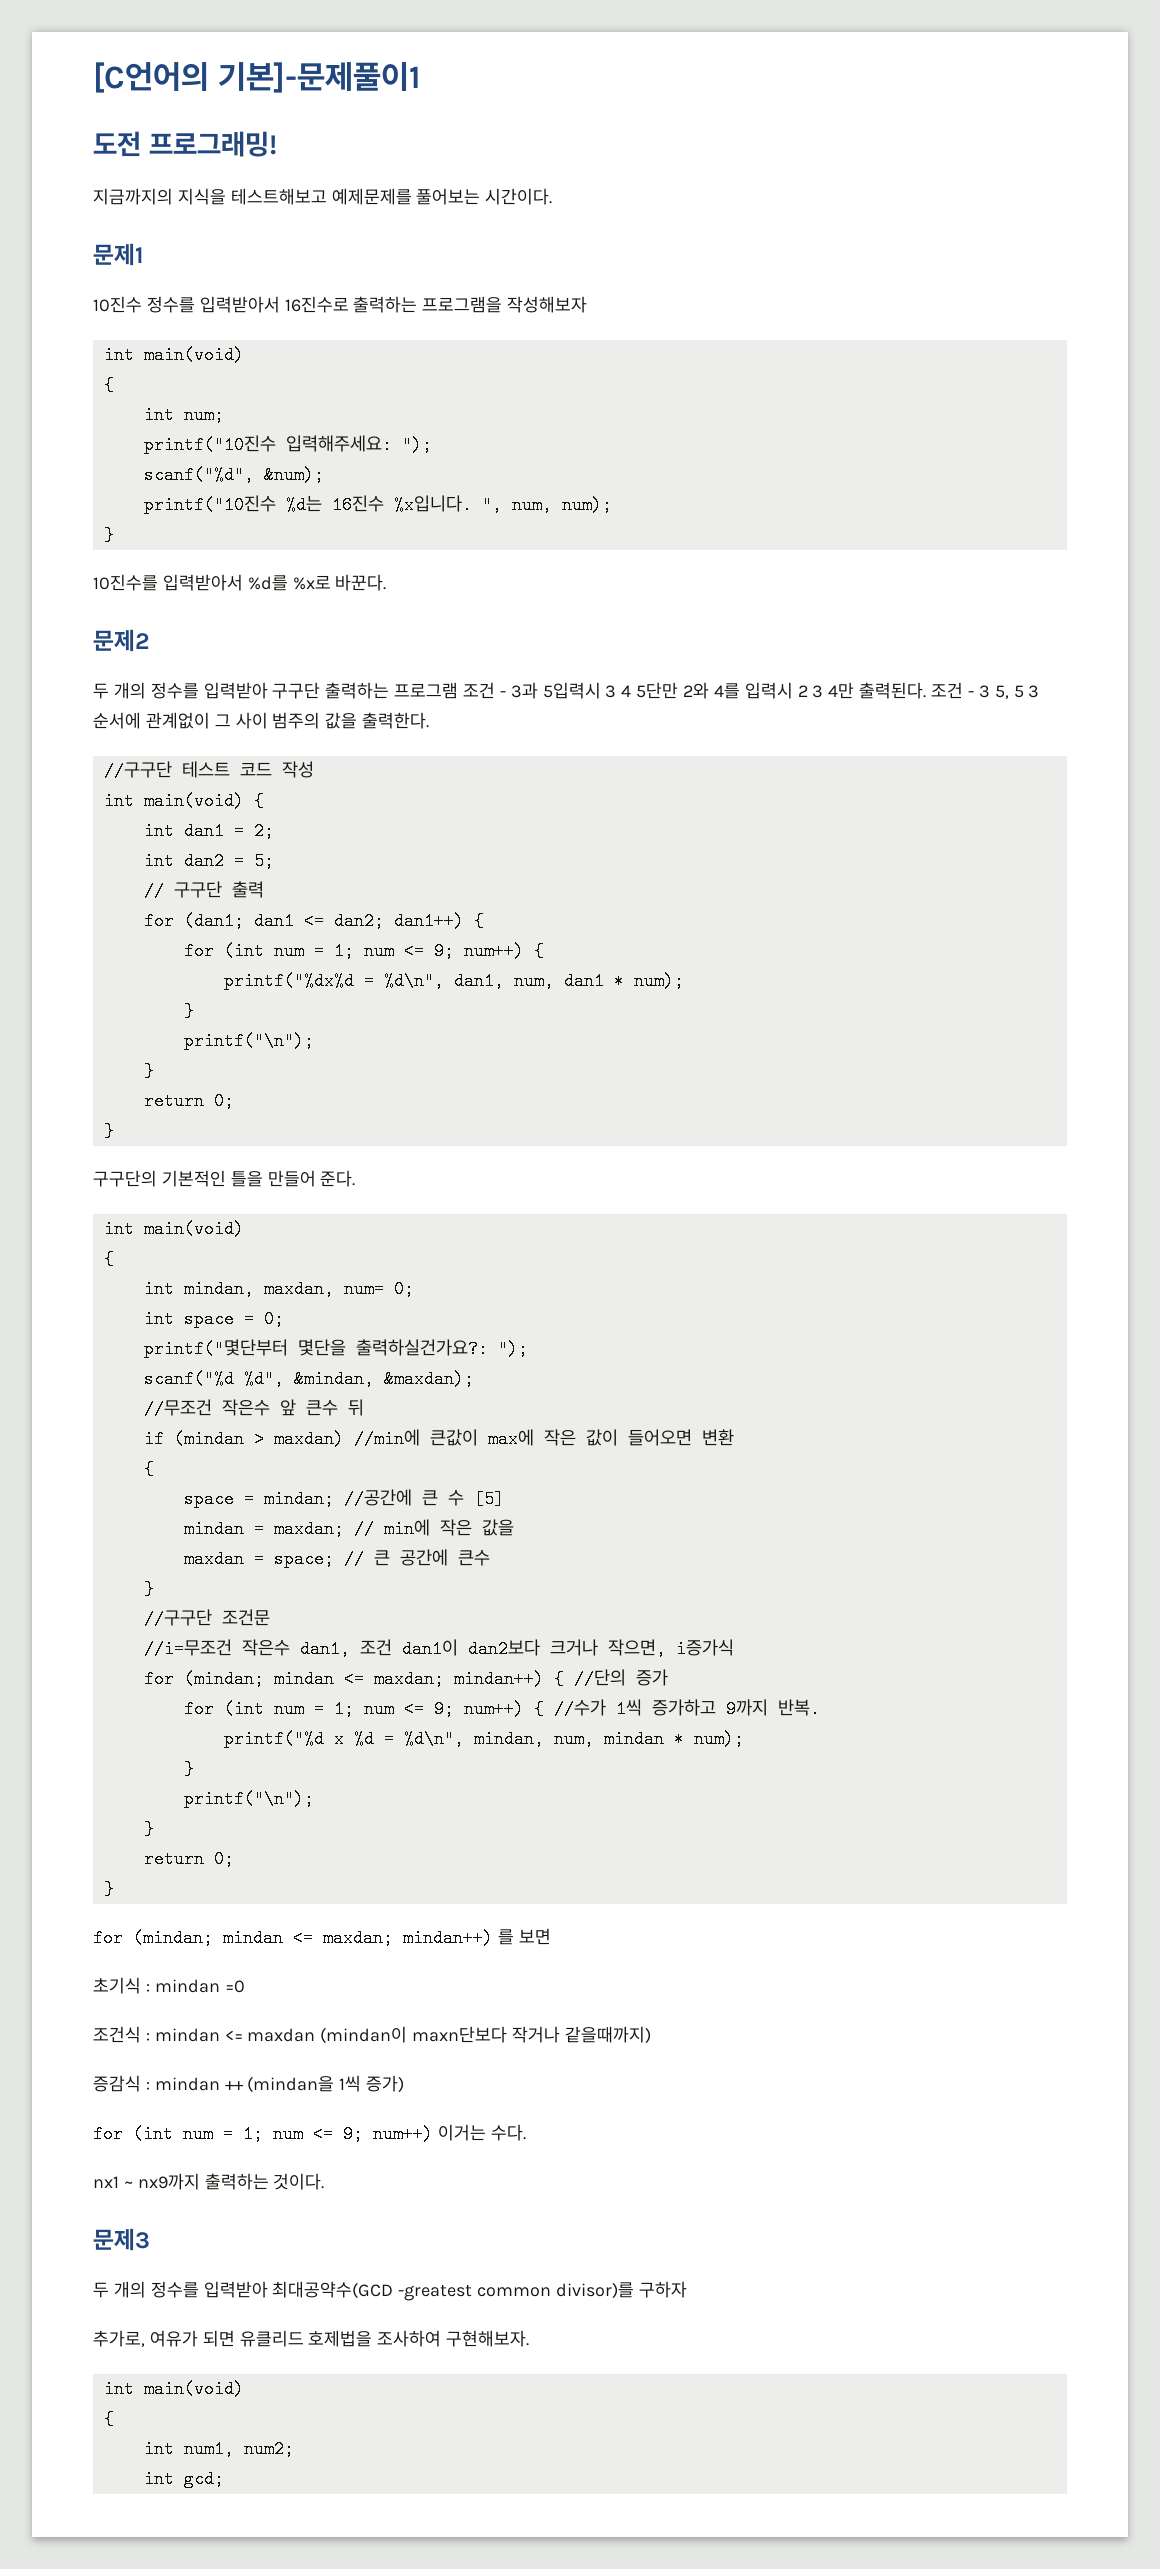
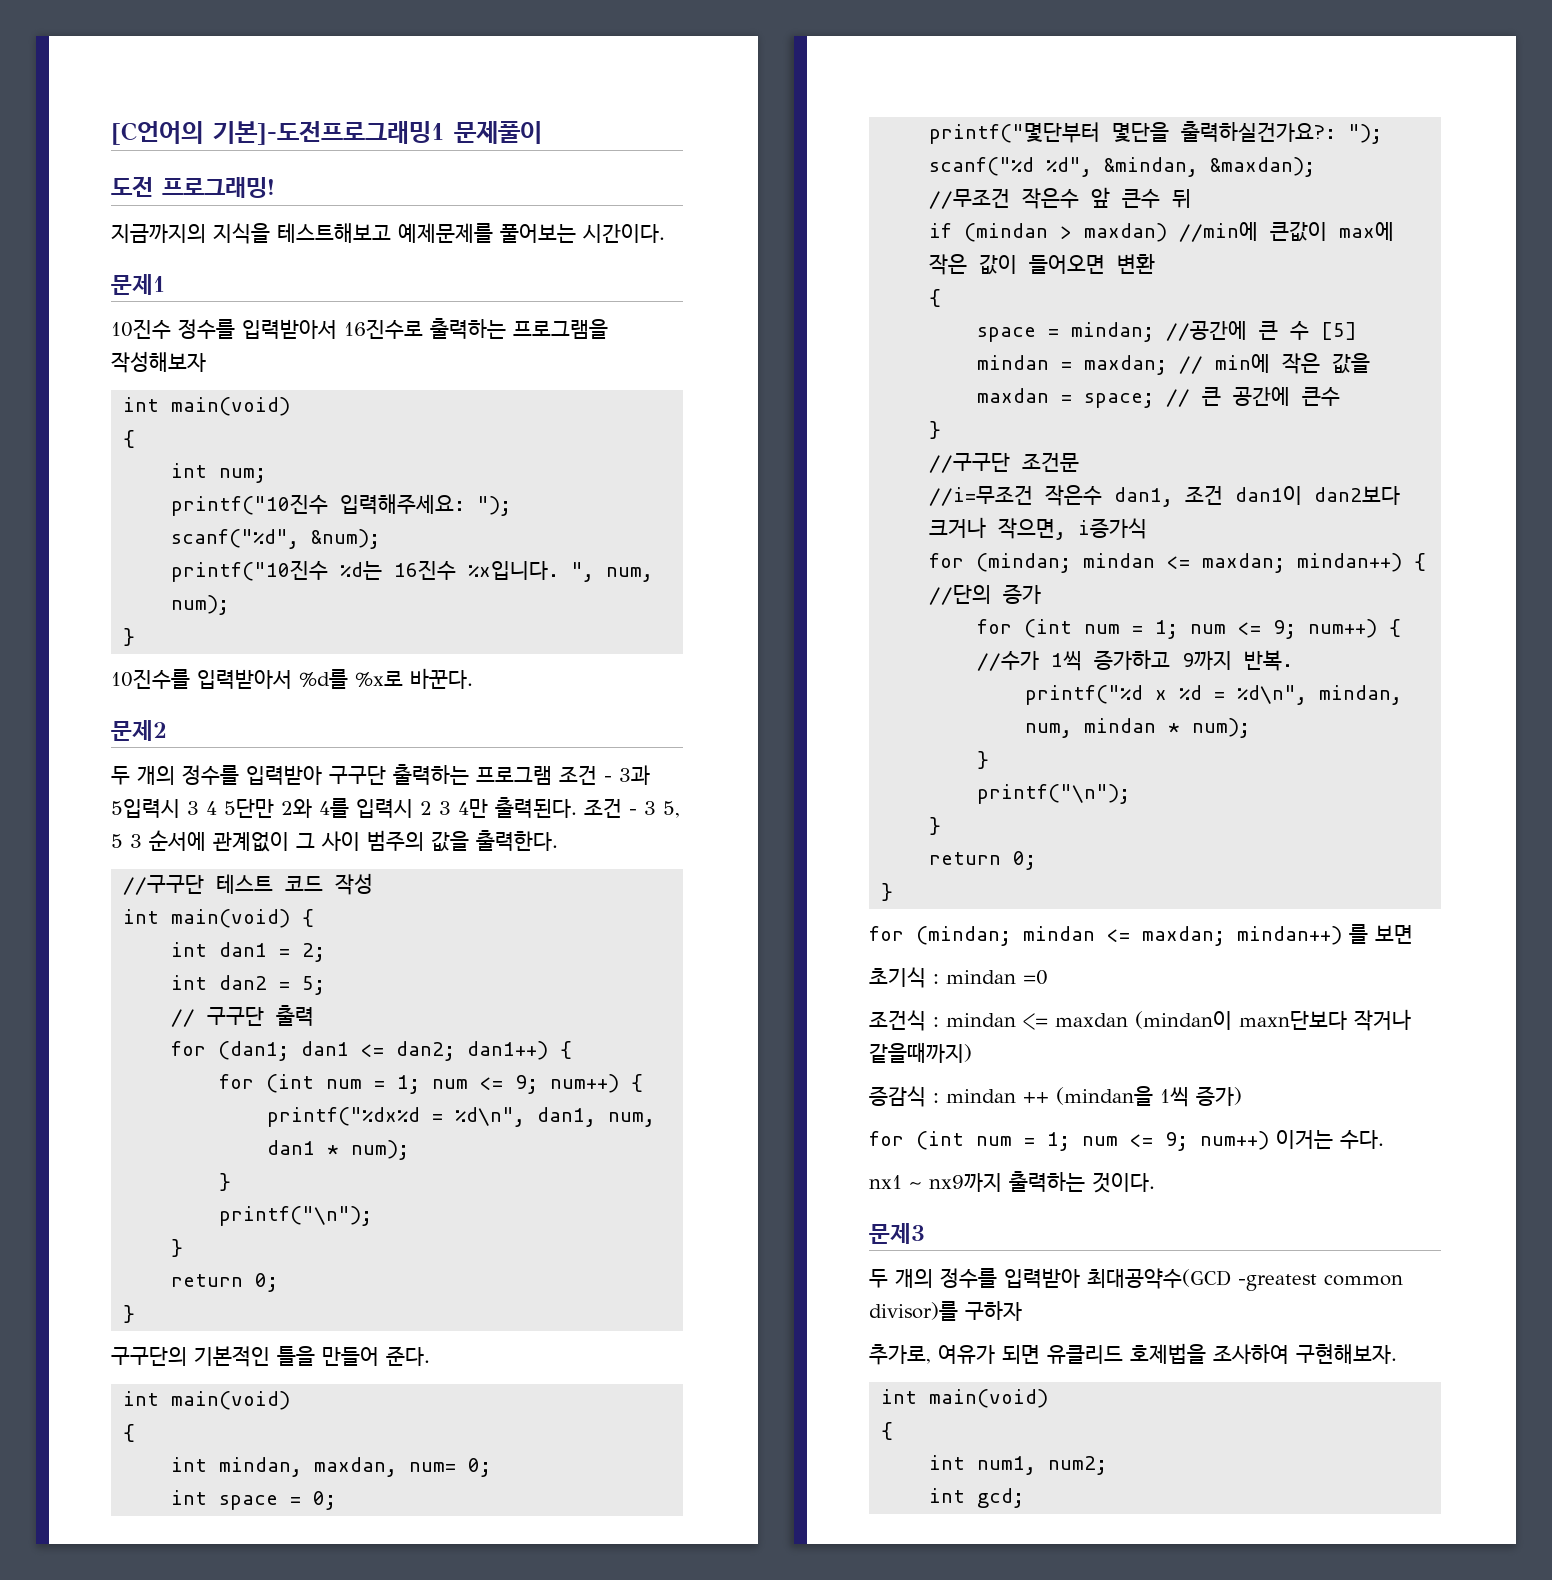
[217,62,421,93] 기본]-문제풀이1 -> [213,121,542,145] 기본]-도전프로그래밍1 문제풀이

